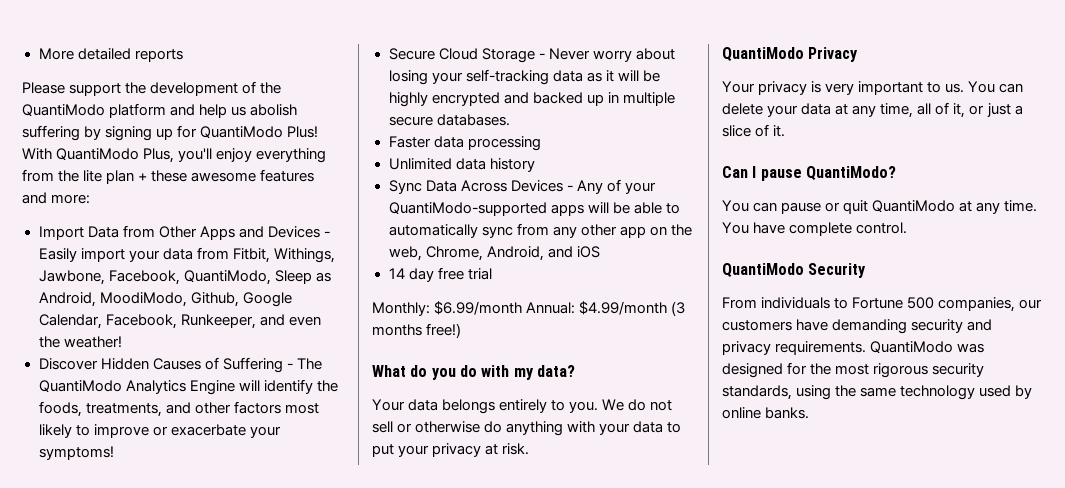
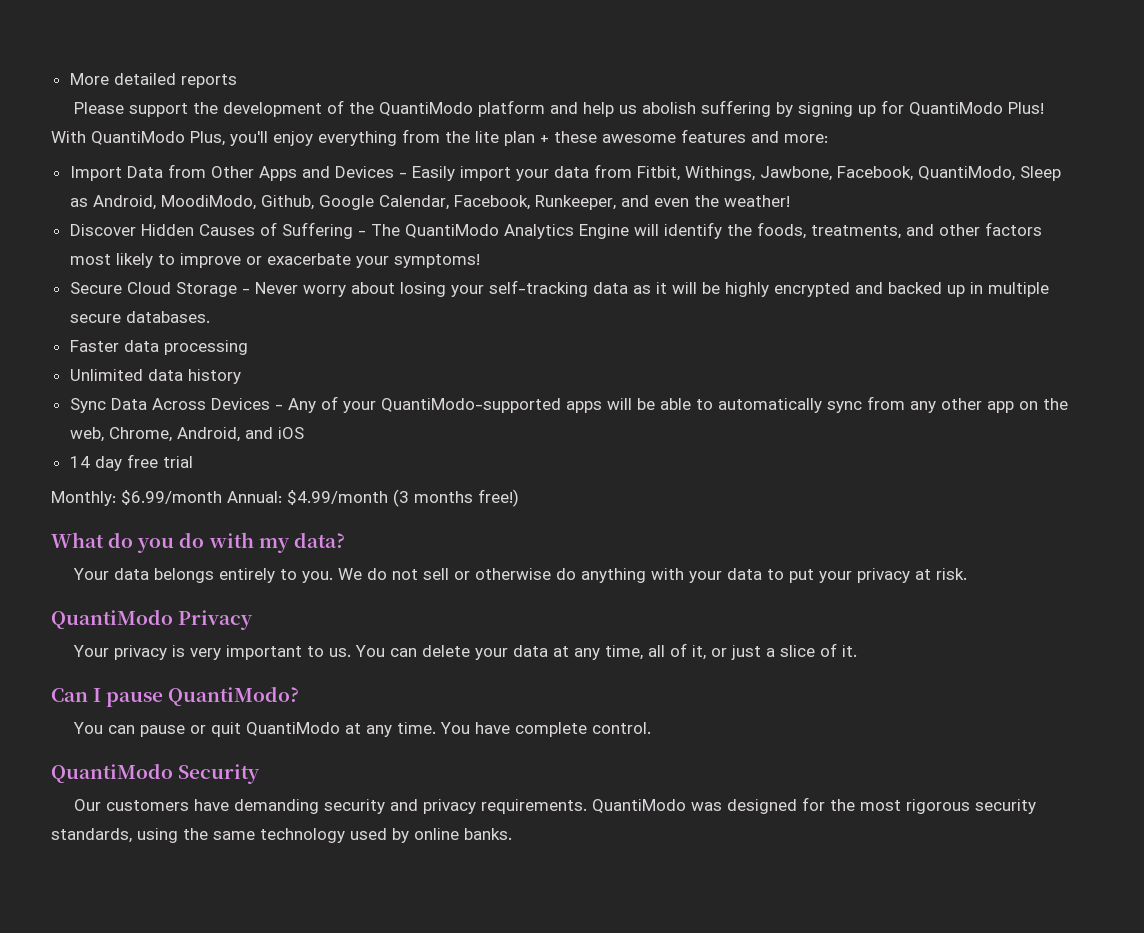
[722,297,1043,312] From individuals to Fortune 500 companies, our -> [73,799,101,811] Our

